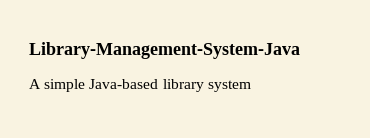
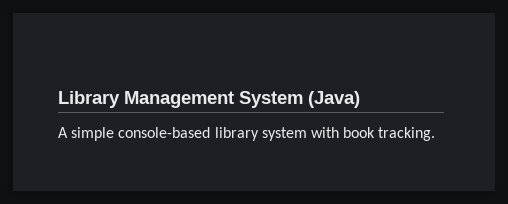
[29,42,300,59] Library-Management-System-Java -> [58,91,360,108] Library Management System (Java)
[89,79,159,89] Java-based -> [118,127,211,138] console-based
(251, 86) none -> [310,127,436,141] with book tracking.

